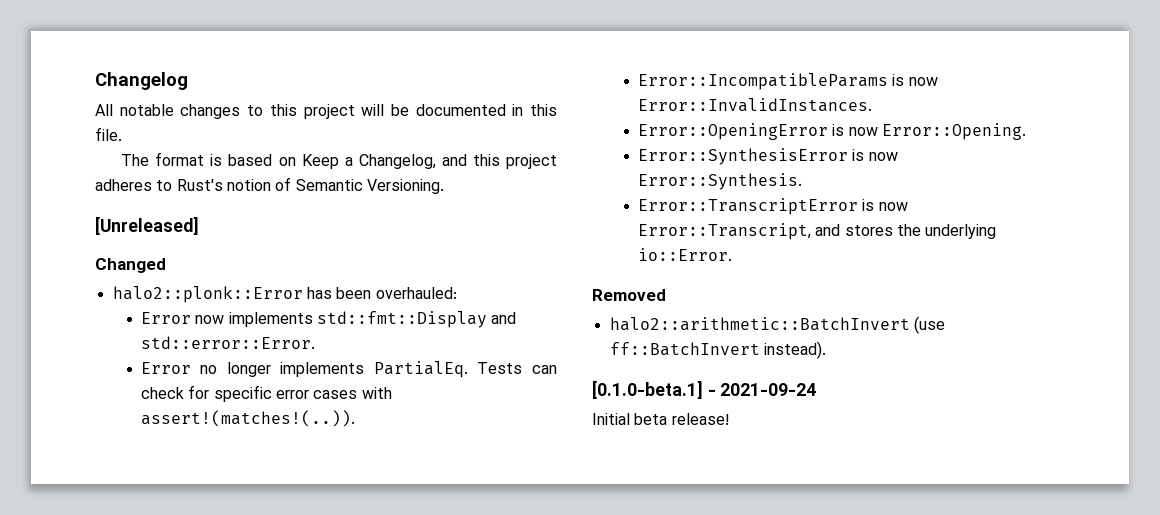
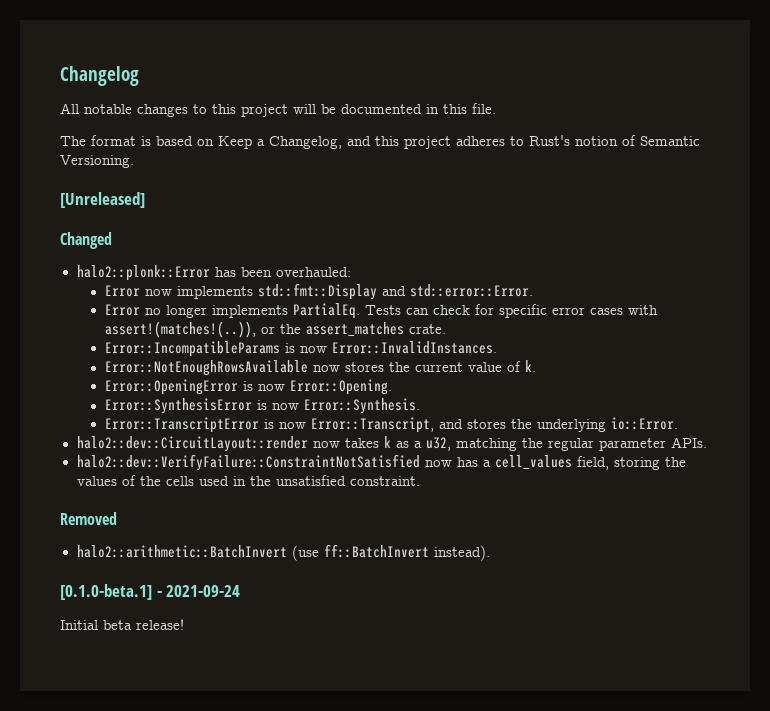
[140,410,355,427] assert!(matches!(..)). -> [104,321,446,338] assert!(matches!(..)), or the assert_matches crate.
(872, 105) none -> [104,360,536,376] // Error::NotEnoughRowsAvailable now stores the current value of k.
(732, 254) none -> [76,436,707,452] [76,454,686,471] [76,475,420,486] // halo2::dev::CircuitLayout::render now takes k as a u32, matching the regular parameter APIs. // halo2::dev::VerifyFailure::ConstraintNotSatisfied now has a cell_values field, storing the values of the cells used in the unsatisfied constraint.

